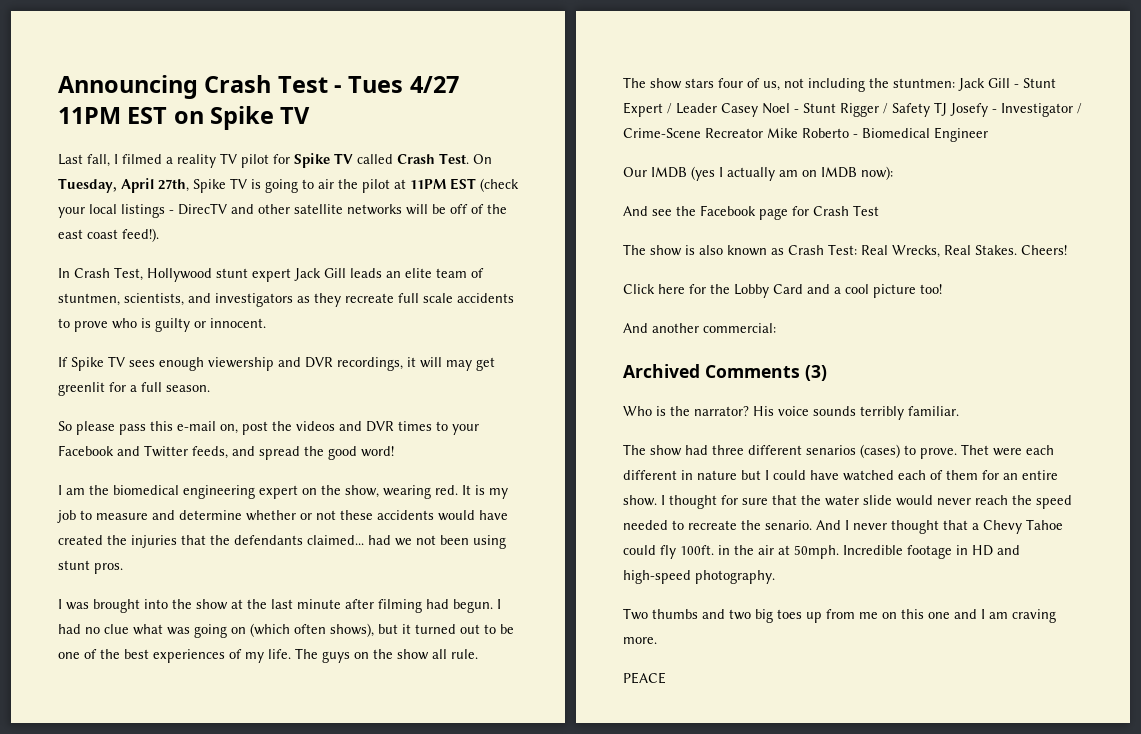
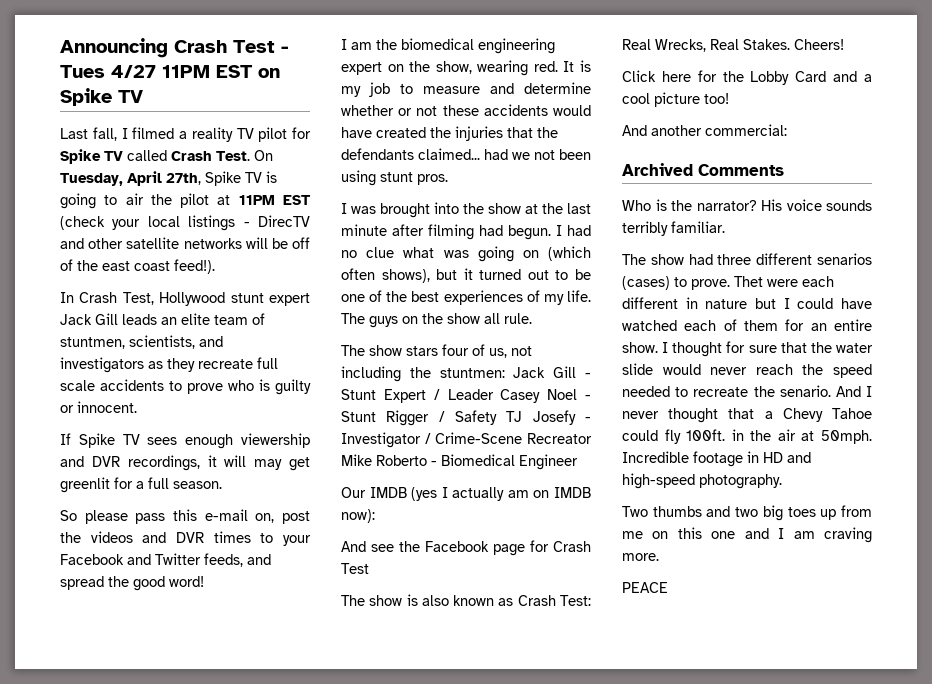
[805,365,827,381] (3) -> (784, 170) none

